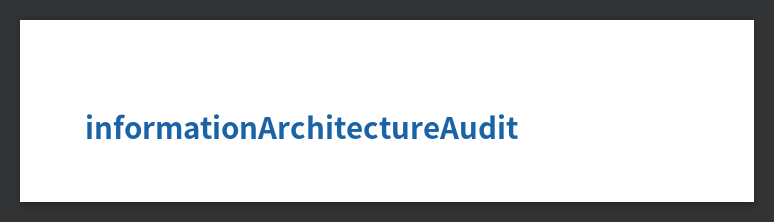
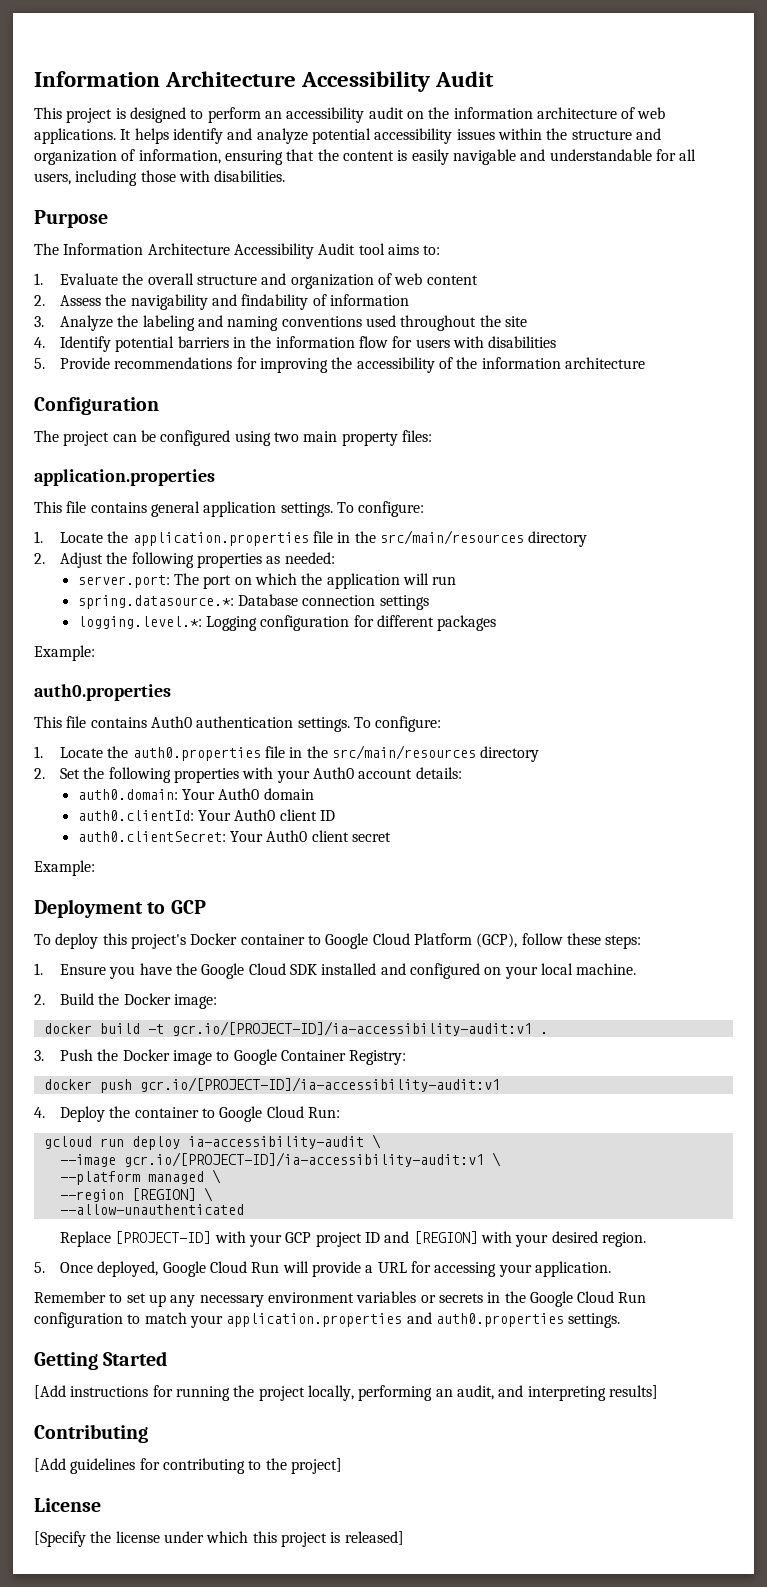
[85,114,518,139] informationArchitectureAudit -> [34,71,495,92] [34,107,666,123] [34,128,661,144] [34,149,697,165] [34,170,286,186] [34,210,108,228] [34,243,441,259] [34,273,478,289] [34,294,409,310] [34,315,527,331] [34,336,557,352] [34,357,645,373] [34,397,159,415] [34,430,432,446] [34,469,215,486] [34,501,425,517] [34,530,588,547] [34,552,335,568] [77,573,457,589] [77,594,429,610] [77,615,497,631] [34,645,95,661] [34,684,171,701] [34,716,442,732] [34,745,540,762] [34,767,462,783] [77,788,314,800] [77,809,335,821] [77,830,391,842] [34,860,95,876] [34,899,206,918] [34,933,642,949] [34,963,637,979] [34,993,217,1009] [43,1021,548,1036] [34,1049,407,1065] [43,1077,500,1093] [34,1106,340,1122] [43,1134,381,1150] [59,1152,501,1167] [59,1169,221,1185] [59,1187,213,1202] [59,1204,244,1215] [60,1231,646,1247] [34,1261,611,1277] [34,1291,647,1307] [34,1312,621,1328] [34,1351,168,1370] [34,1385,658,1401] [34,1424,148,1443] [34,1458,342,1474] [34,1498,101,1512] [34,1531,404,1547] Information Architecture Accessibility Audit // This project is designed to perform an accessibility audit on the information architecture of web applications. It helps identify and analyze potential accessibility issues within the structure and organization of information, ensuring that the content is easily navigable and understandable for all users, including those with disabilities. // Purpose // The Information Architecture Accessibility Audit tool aims to: // 1. Evaluate the overall structure and organization of web content // 2. Assess the navigability and findability of information // 3. Analyze the labeling and naming conventions used throughout the site // 4. Identify potential barriers in the information flow for users with disabilities // 5. Provide recommendations for improving the accessibility of the information architecture // Configuration // The project can be configured using two main property files: // application.properties // This file contains general application settings. To configure: // 1. Locate the application.properties file in the src/main/resources directory // 2. Adjust the following properties as needed: // server.port: The port on which the application will run // spring.datasource.*: Database connection settings // logging.level.*: Logging configuration for different packages // Example: // auth0.properties // This file contains Auth0 authentication settings. To configure: // 1. Locate the auth0.properties file in the src/main/resources directory // 2. Set the following properties with your Auth0 account details: // auth0.domain: Your Auth0 domain // auth0.clientId: Your Auth0 client ID // auth0.clientSecret: Your Auth0 client secret // Example: // Deployment to GCP // To deploy this project's Docker container to Google Cloud Platform (GCP), follow these steps: // 1. Ensure you have the Google Cloud SDK installed and configured on your local machine. // 2. Build the Docker image: // docker build -t gcr.io/[PROJECT-ID]/ia-accessibility-audit:v1 . // 3. Push the Docker image to Google Container Registry: // docker push gcr.io/[PROJECT-ID]/ia-accessibility-audit:v1 // 4. Deploy the container to Google Cloud Run: // gcloud run deploy ia-accessibility-audit \ // --image gcr.io/[PROJECT-ID]/ia-accessibility-audit:v1 \ // --platform managed \ // --region [REGION] \ // --allow-unauthenticated // Replace [PROJECT-ID] with your GCP project ID and [REGION] with your desired region. // 5. Once deployed, Google Cloud Run will provide a URL for accessing your application. // Remember to set up any necessary environment variables or secrets in the Google Cloud Run configuration to match your application.properties and auth0.properties settings. // Getting Started // [Add instructions for running the project locally, performing an audit, and interpreting results] // Contributing // [Add guidelines for contributing to the project] // License // [Specify the license under which this project is released]

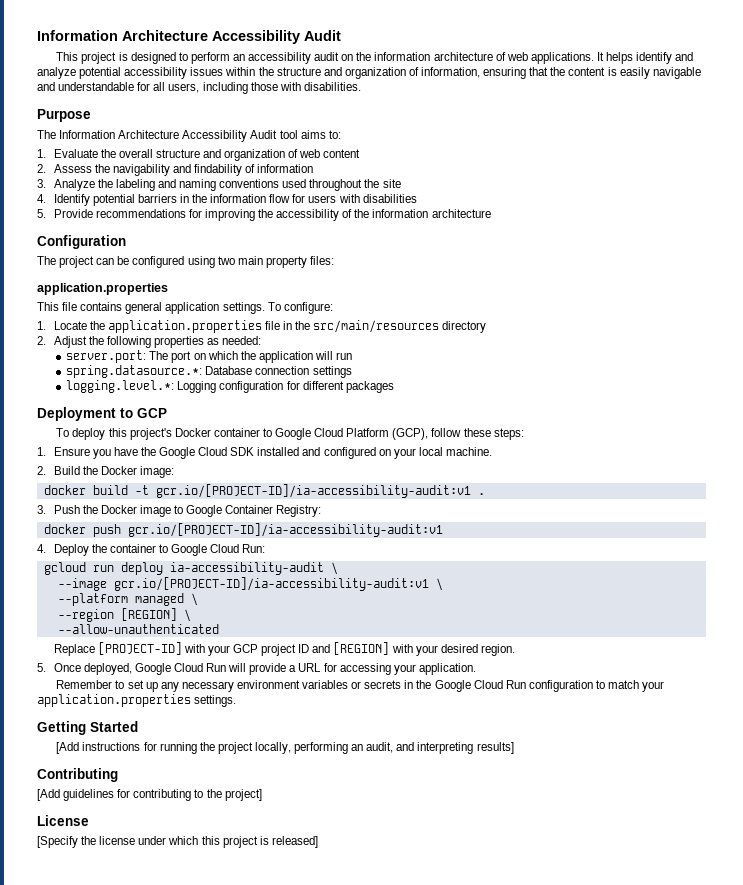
[34,645,95,661] [34,684,171,701] [34,716,442,732] [34,745,540,762] [34,767,462,783] [77,788,314,800] [77,809,335,821] [77,830,391,842] [34,860,95,876] // Example: // auth0.properties // This file contains Auth0 authentication settings. To configure: // 1. Locate the auth0.properties file in the src/main/resources directory // 2. Set the following properties with your Auth0 account details: // auth0.domain: Your Auth0 domain // auth0.clientId: Your Auth0 client ID // auth0.clientSecret: Your Auth0 client secret // Example: -> (394, 387) none
[406,1312,564,1327] and auth0.properties -> (191, 700) none

